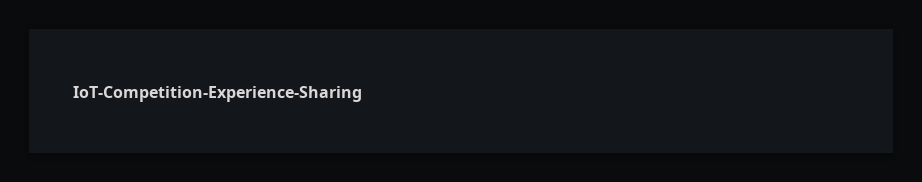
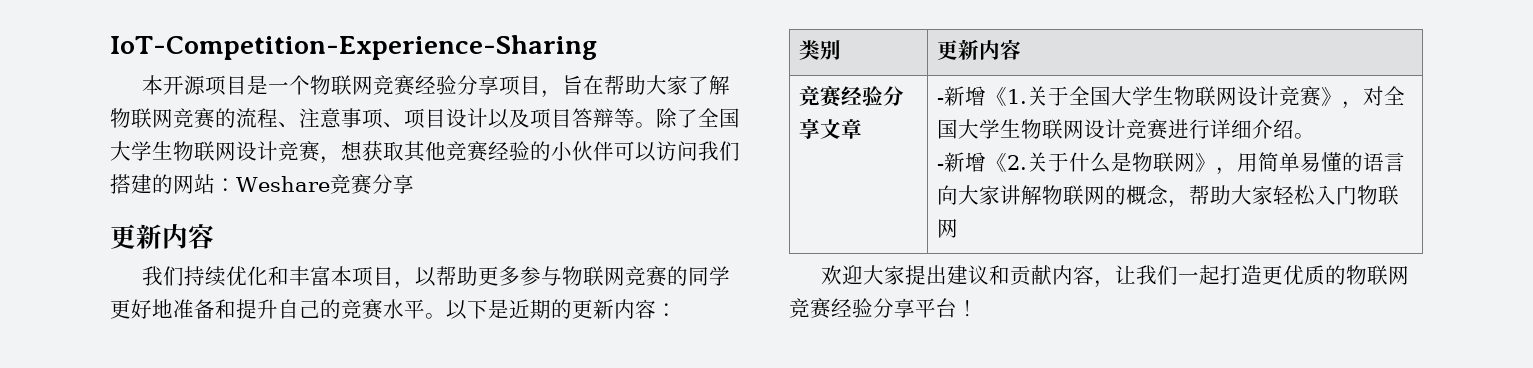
(362, 94) none -> [141,75,730,98] [110,108,740,129] [110,141,740,164] [110,174,414,195] [110,224,214,249] [141,266,730,289] [110,299,677,320] [798,40,841,60] [936,39,1021,60] [798,85,904,108] [798,118,862,139] [936,86,1405,109] [936,119,1315,140] [936,152,1405,175] [936,185,1399,208] [936,219,958,238] [820,265,1409,288] [789,298,978,319] // 本开源项目是一个物联网竞赛经验分享项目，旨在帮助大家了解物联网竞赛的流程、注意事项、项目设计以及项目答辩等。除了全国大学生物联网设计竞赛，想获取其他竞赛经验的小伙伴可以访问我们搭建的网站：Weshare竞赛分享 // 更新内容 // 我们持续优化和丰富本项目，以帮助更多参与物联网竞赛的同学更好地准备和提升自己的竞赛水平。以下是近期的更新内容： // 类别 | 更新内容 // 竞赛经验分享文章 | -新增《1.关于全国大学生物联网设计竞赛》，对全国大学生物联网设计竞赛进行详细介绍。 // -新增《2.关于什么是物联网》，用简单易懂的语言向大家讲解物联网的概念，帮助大家轻松入门物联网 // 欢迎大家提出建议和贡献内容，让我们一起打造更优质的物联网竞赛经验分享平台！

